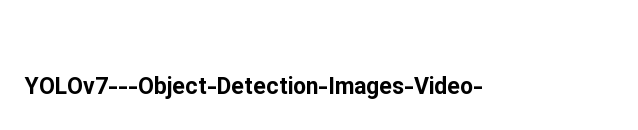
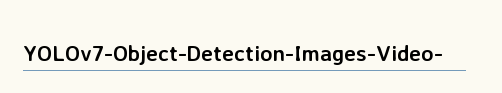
[24,76,483,99] YOLOv7---Object-Detection-Images-Video- -> [23,45,443,65] YOLOv7-Object-Detection-Images-Video-

